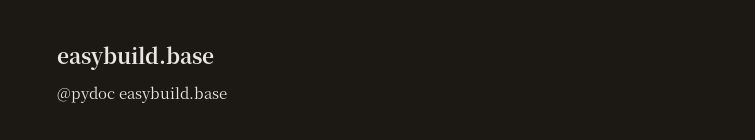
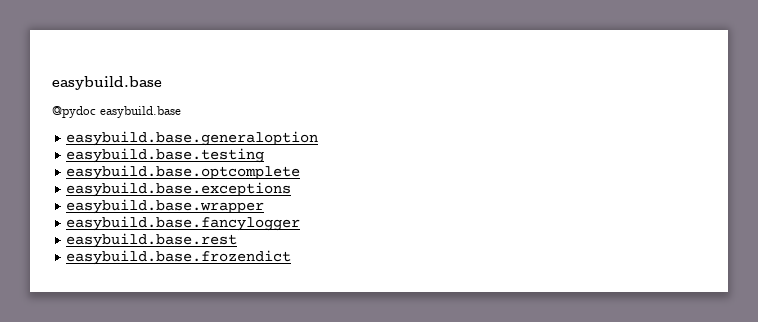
(228, 94) none -> [66,131,319,146] [66,148,265,163] [66,165,301,180] [66,182,292,197] [66,199,265,214] [66,216,301,231] [66,233,238,248] [66,250,292,265] // easybuild.base.generaloption // easybuild.base.testing // easybuild.base.optcomplete // easybuild.base.exceptions // easybuild.base.wrapper // easybuild.base.fancylogger // easybuild.base.rest // easybuild.base.frozendict

